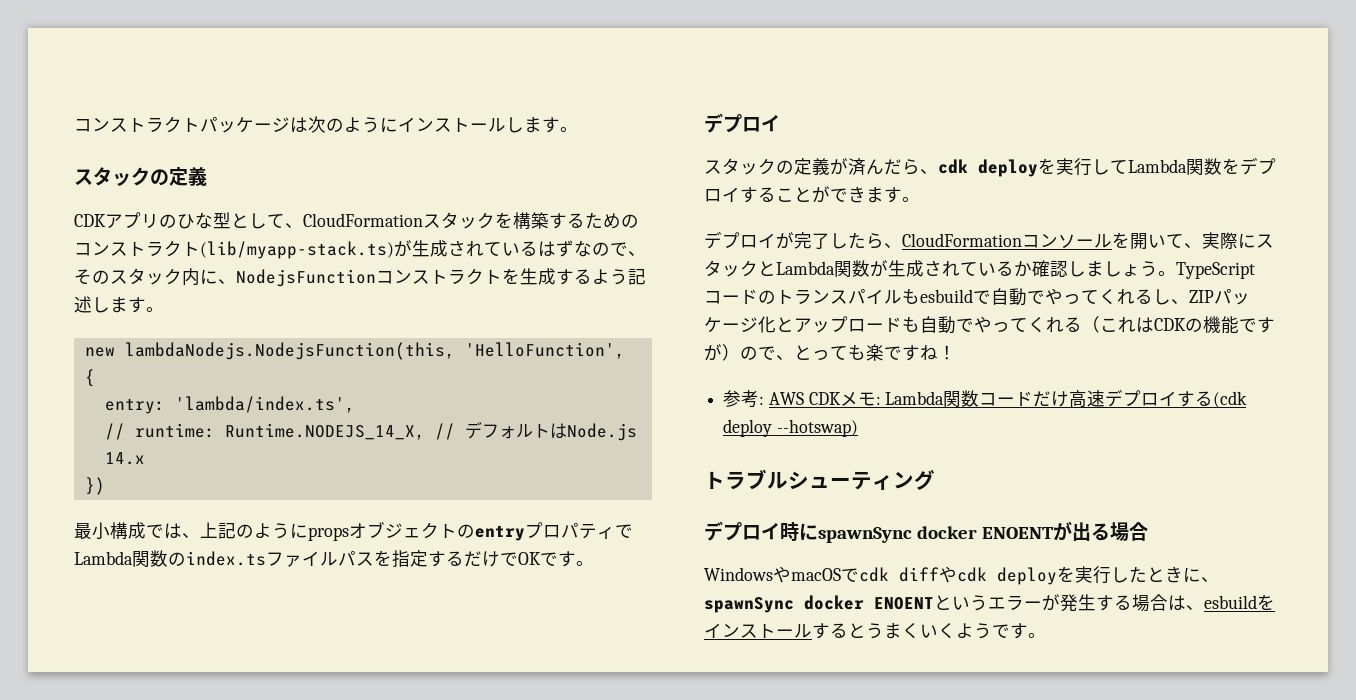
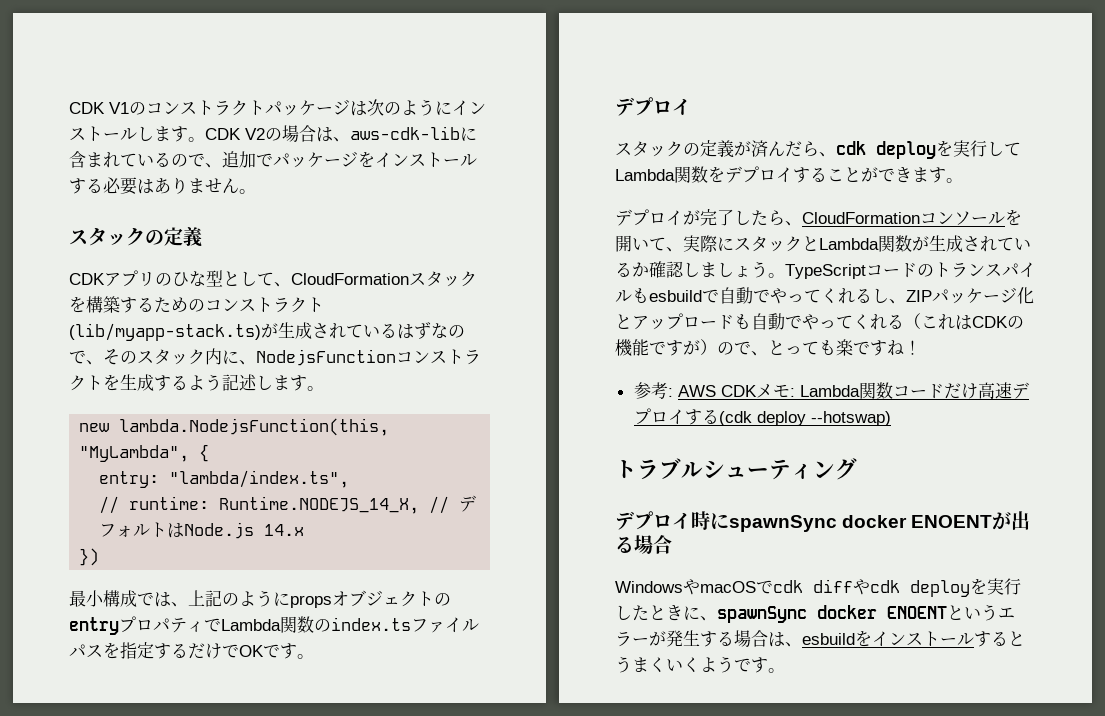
(74, 125) none -> [69,102,146,115] CDK V1の
(578, 129) none -> [205,125,477,142] [69,151,477,168] [69,177,256,195] CDK V2の場合は、aws-cdk-libに含まれているので、追加でパッケージをインストールする必要はありません。
[124,342,625,360] lambdaNodejs.NodejsFunction(this, 'HelloFunction', -> [119,418,390,436] [79,445,190,462] lambda.NodejsFunction(this, "MyLambda",
[174,396,355,413] 'lambda/index.ts', -> [169,470,350,488] "lambda/index.ts",

